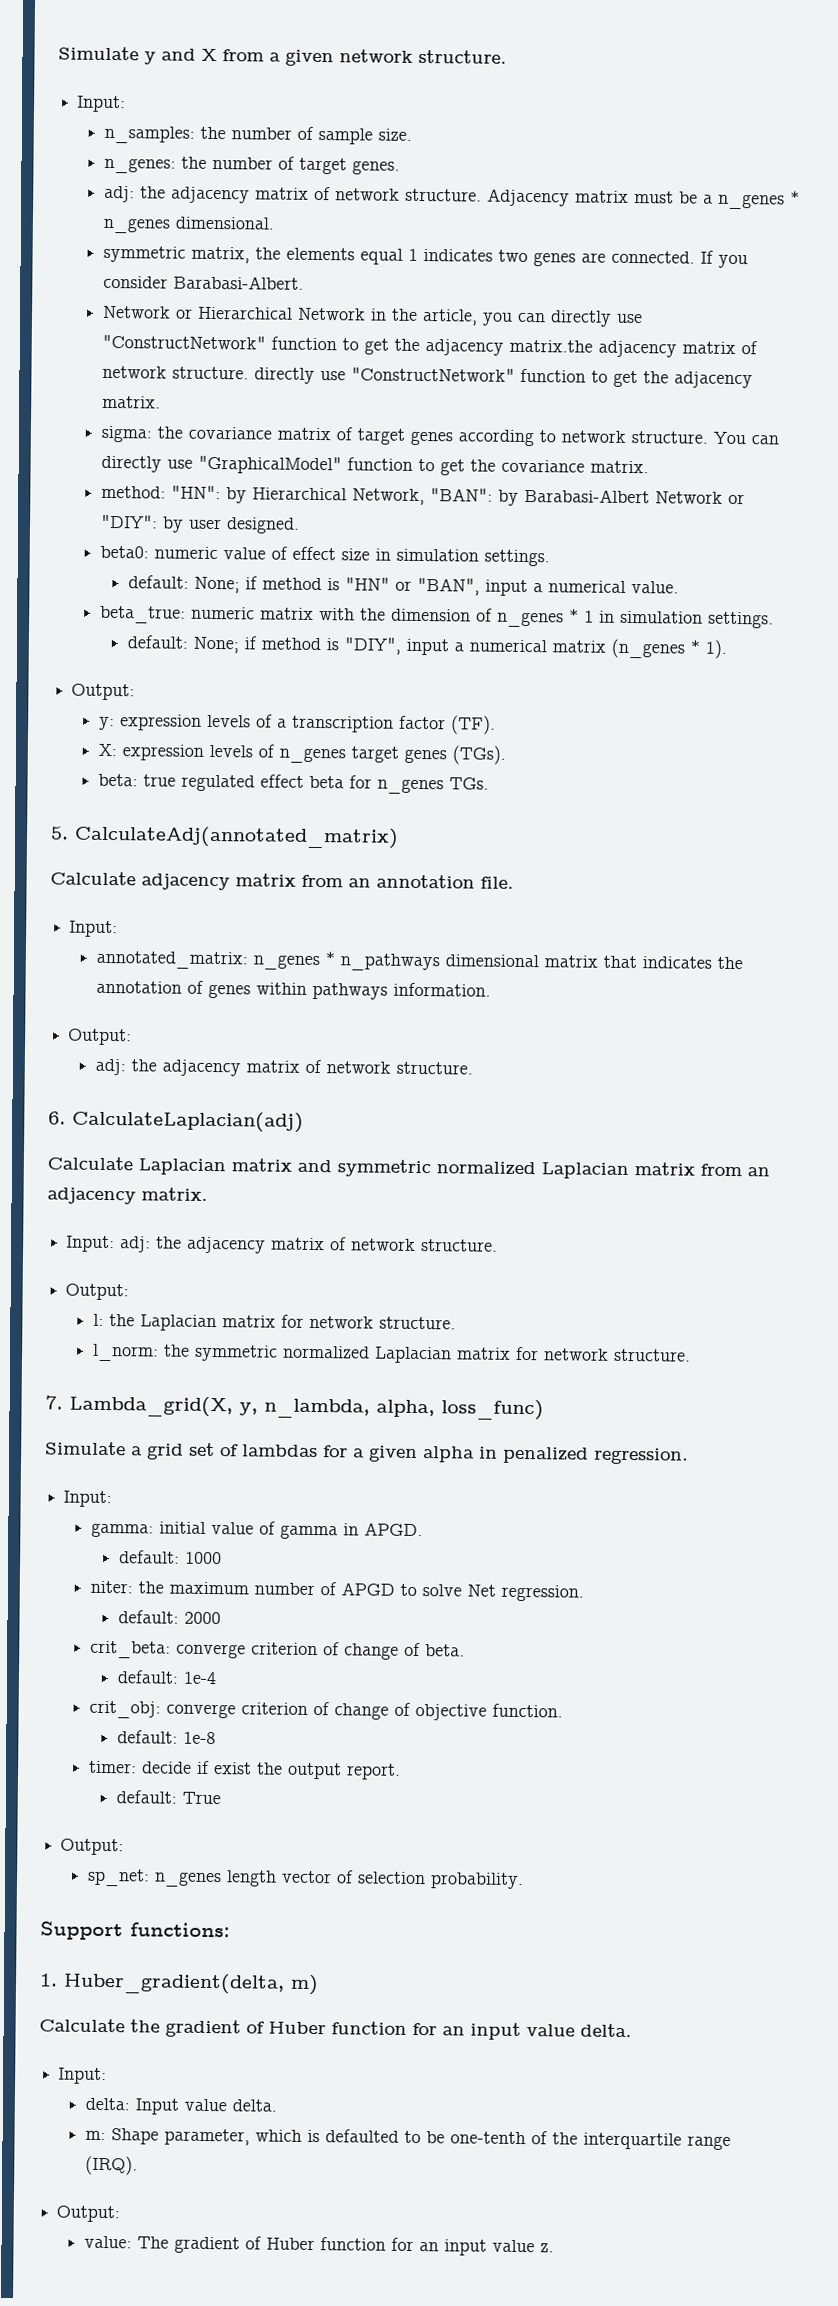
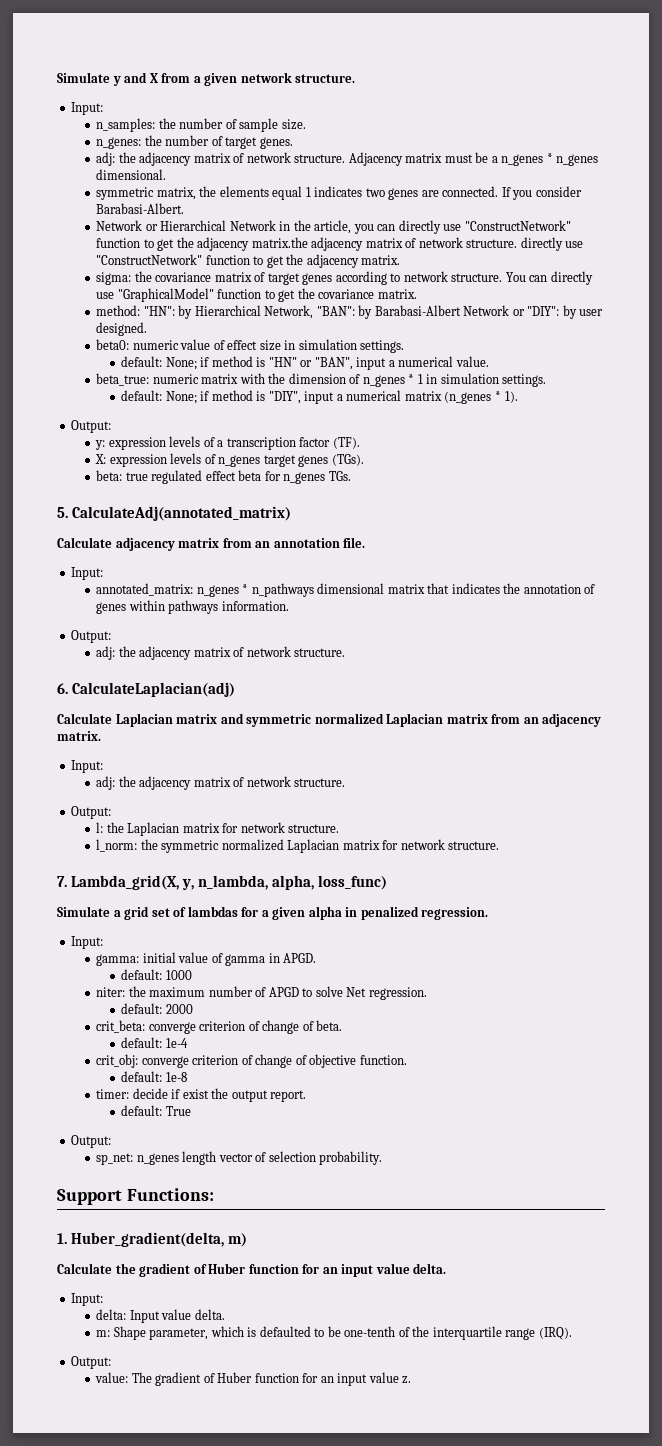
(116, 1244) none -> (104, 766) //
[130,1922,230,1938] functions: -> [126,1188,214,1201] Functions:

